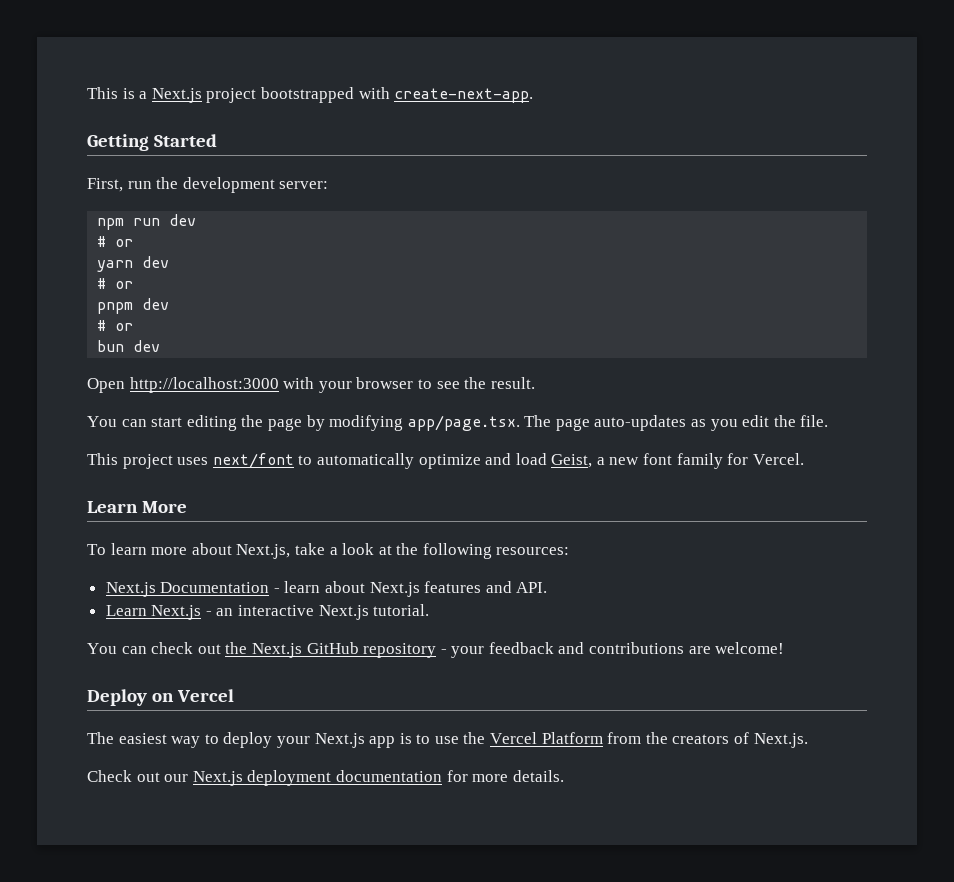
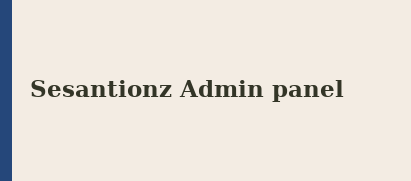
[87,87,534,103] [87,134,218,151] [87,177,329,193] [97,214,197,230] [97,236,134,247] [97,256,170,272] [97,278,134,289] [97,298,170,314] [97,320,134,331] [97,340,161,352] [87,377,535,393] [87,415,829,431] [87,453,804,469] [87,501,188,513] [87,543,570,559] [105,581,548,597] [105,604,430,620] [87,642,785,658] [87,689,235,706] [87,732,808,748] [87,770,564,786] This is a Next.js project bootstrapped with create-next-app. // Getting Started // First, run the development server: // npm run dev // # or // yarn dev // # or // pnpm dev // # or // bun dev // Open http://localhost:3000 with your browser to see the result. // You can start editing the page by modifying app/page.tsx. The page auto-updates as you edit the file. // This project uses next/font to automatically optimize and load Geist, a new font family for Vercel. // Learn More // To learn more about Next.js, take a look at the following resources: // Next.js Documentation - learn about Next.js features and API. // Learn Next.js - an interactive Next.js tutorial. // You can check out the Next.js GitHub repository - your feedback and contributions are welcome! // Deploy on Vercel // The easiest way to deploy your Next.js app is to use the Vercel Platform from the creators of Next.js. // Check out our Next.js deployment documentation for more details. -> [30,80,344,102] Sesantionz Admin panel

